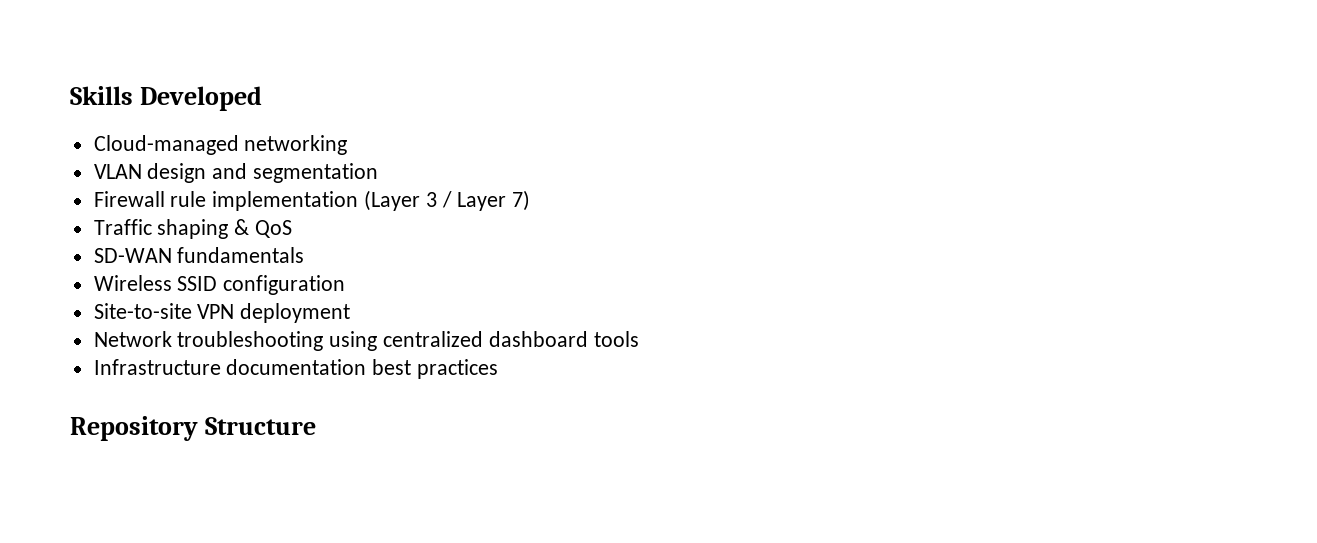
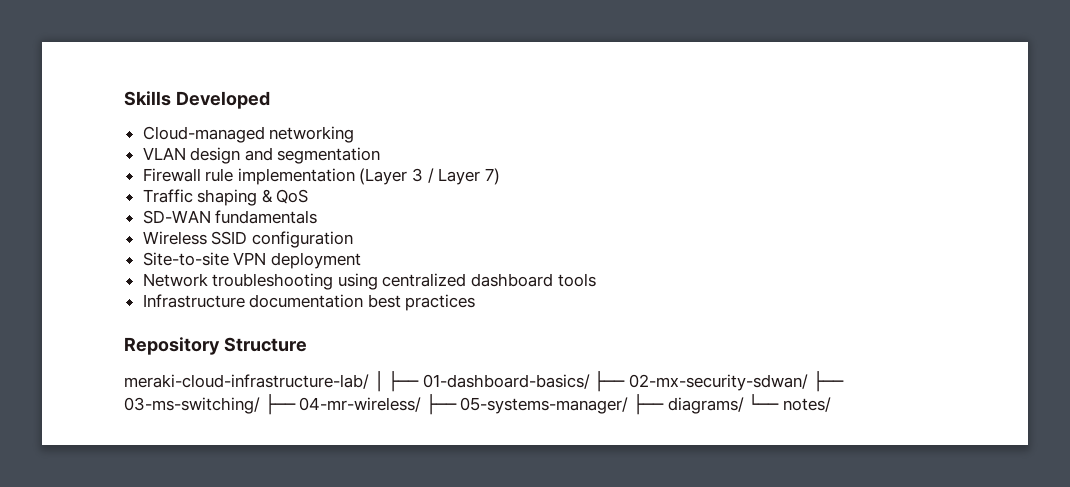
(317, 426) none -> [124,371,844,392] [124,394,831,415] // meraki-cloud-infrastructure-lab/ │ ├── 01-dashboard-basics/ ├── 02-mx-security-sdwan/ ├── 03-ms-switching/ ├── 04-mr-wireless/ ├── 05-systems-manager/ ├── diagrams/ └── notes/

